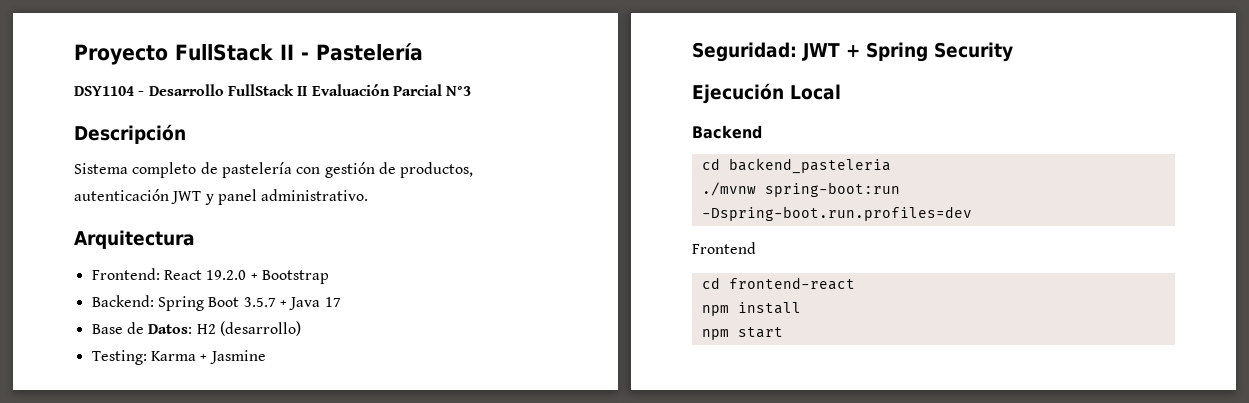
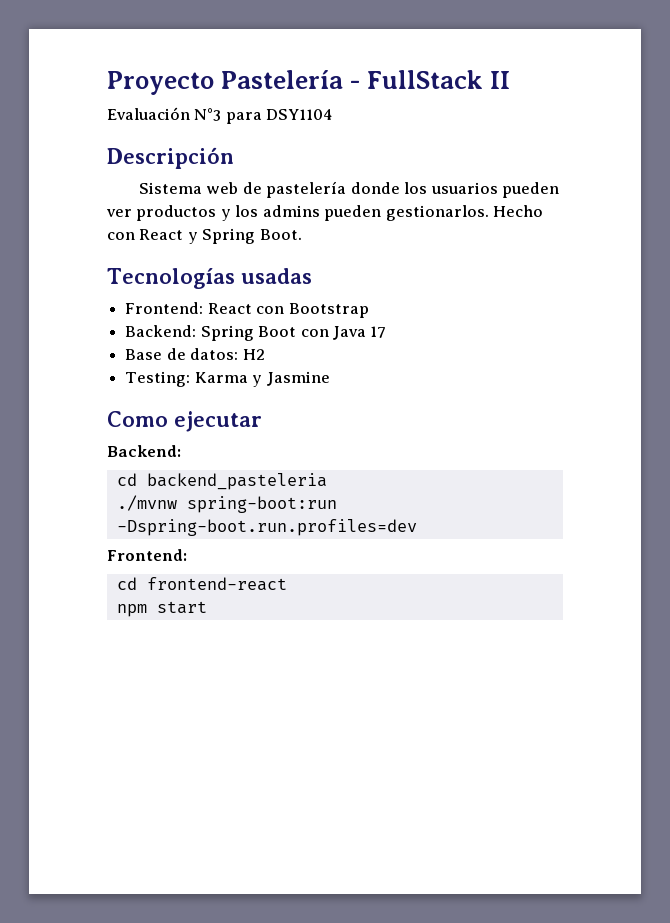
[175,43,423,61] [74,84,472,96] FullStack II - Pastelería // DSY1104 - Desarrollo FullStack II Evaluación Parcial N°3 -> [221,70,511,89] [107,107,334,124] Pastelería - FullStack II // Evaluación N°3 para DSY1104
[132,162,197,178] completo -> [206,182,239,194] web
[296,162,474,178] [74,189,369,205] [74,230,195,249] con gestión de productos, autenticación JWT y panel administrativo. // Arquitectura -> [350,182,560,198] [106,205,544,221] [107,228,302,244] [107,268,312,289] donde los usuarios pueden ver productos y los admins pueden gestionarlos. Hecho con React y Spring Boot. // Tecnologías usadas
[206,270,258,280] 19.2.0 + -> [256,306,285,314] con
[243,297,287,307] 3.5.7 + -> [300,329,329,337] con
[148,324,193,334] Datos: -> [190,348,239,360] datos:
[219,321,301,336] (desarrollo) -> (265, 354) none
[200,354,208,361] + -> [252,375,263,387] y
[692,42,1013,62] [692,83,841,104] [692,125,762,139] Seguridad: JWT + Spring Security // Ejecución Local // Backend -> [107,411,262,432] [107,445,181,457] Como ejecutar // Backend:
[692,242,756,254] Frontend -> [107,549,187,561] Frontend:
[701,302,801,316] // npm install -> (287, 584) none

